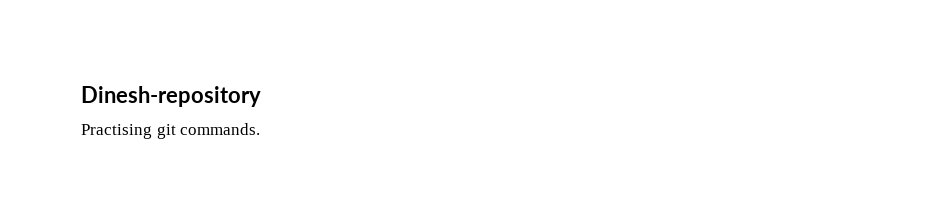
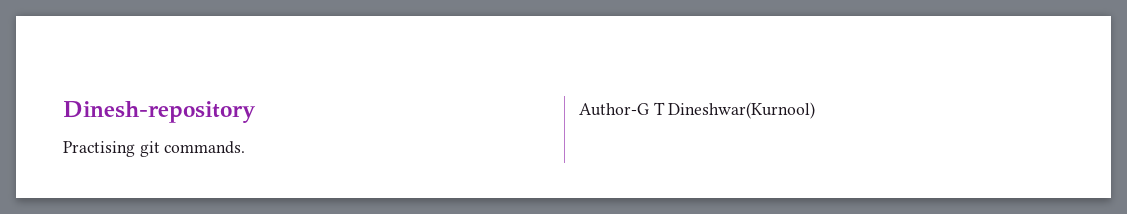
(261, 129) none -> [579,102,816,119] // Author-G T Dineshwar(Kurnool)

